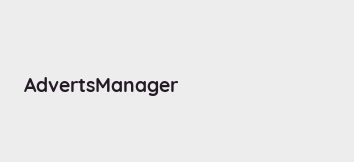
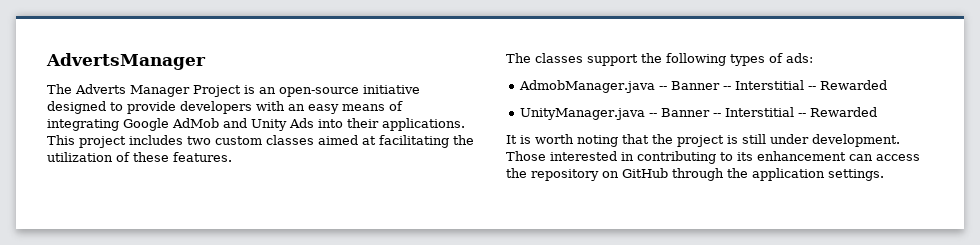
(179, 86) none -> [47,84,420,97] [47,101,403,114] [47,118,465,131] [47,135,474,148] [47,152,232,162] [506,53,813,66] [519,80,888,93] [520,107,878,120] [506,134,900,147] [506,151,920,164] [506,168,884,181] // The Adverts Manager Project is an open-source initiative designed to provide developers with an easy means of integrating Google AdMob and Unity Ads into their applications. This project includes two custom classes aimed at facilitating the utilization of these features. // The classes support the following types of ads: // AdmobManager.java -- Banner -- Interstitial -- Rewarded // UnityManager.java -- Banner -- Interstitial -- Rewarded // It is worth noting that the project is still under development. Those interested in contributing to its enhancement can access the repository on GitHub through the application settings.

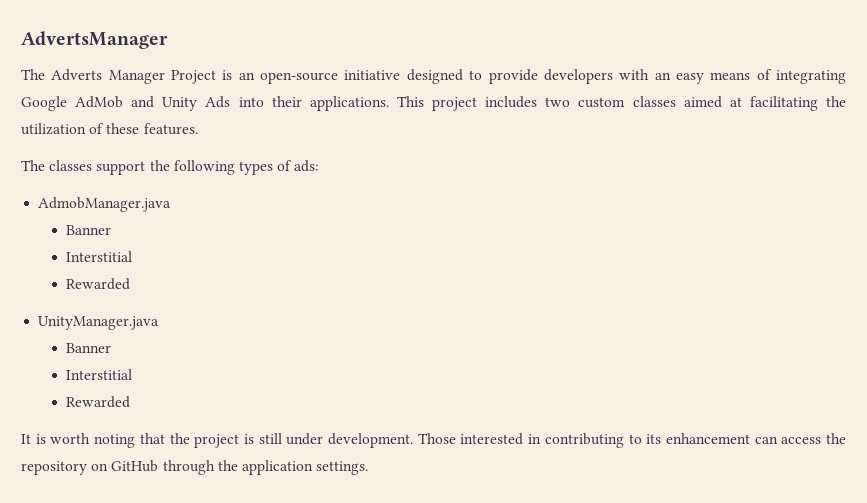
[659,80,817,90] -- Banner -- Interstitial -- -> [65,225,111,235] [65,251,132,262] // Banner // Interstitial //
[649,107,807,117] -- Banner -- Interstitial -- -> [65,343,111,353] [65,369,132,380] // Banner // Interstitial //

